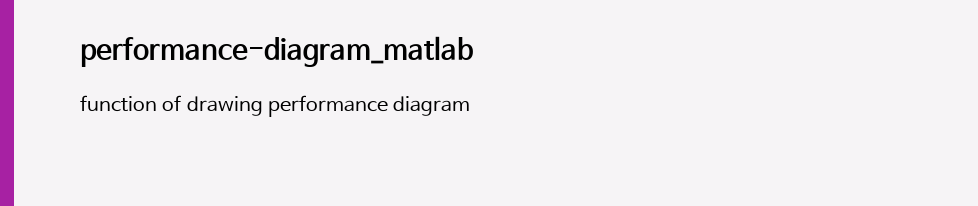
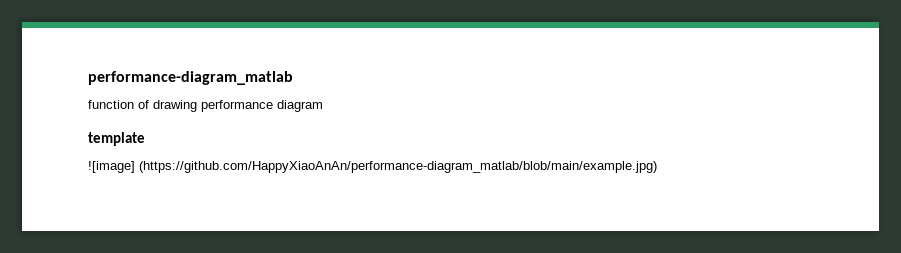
(471, 106) none -> [88,132,145,146] [88,161,657,173] // template // ![image] (https://github.com/HappyXiaoAnAn/performance-diagram_matlab/blob/main/example.jpg)

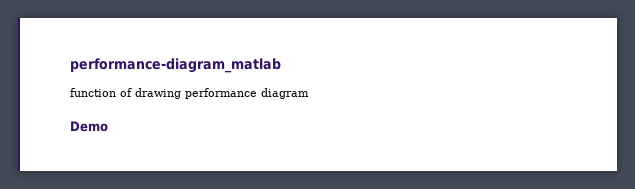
[88,132,145,146] [88,161,657,173] template // ![image] (https://github.com/HappyXiaoAnAn/performance-diagram_matlab/blob/main/example.jpg) -> [70,121,108,132] Demo

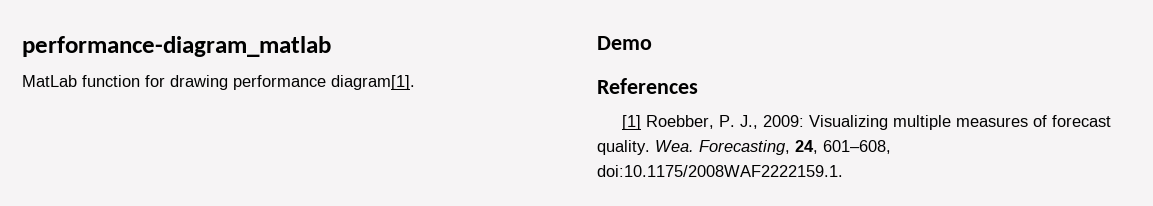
[70,88,132,97] function of -> [22,75,165,87] MatLab function for
[261,88,309,99] diagram -> [331,75,415,90] diagram[1].
(108, 126) none -> [597,78,698,94] [621,115,1111,130] [597,140,891,155] [597,165,843,177] // References // [1] Roebber, P. J., 2009: Visualizing multiple measures of forecast quality. Wea. Forecasting, 24, 601–608, doi:10.1175/2008WAF2222159.1.

